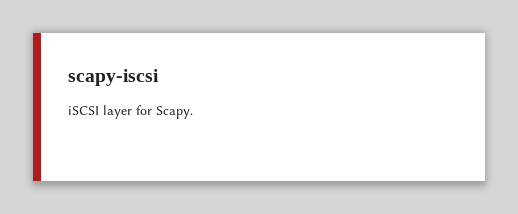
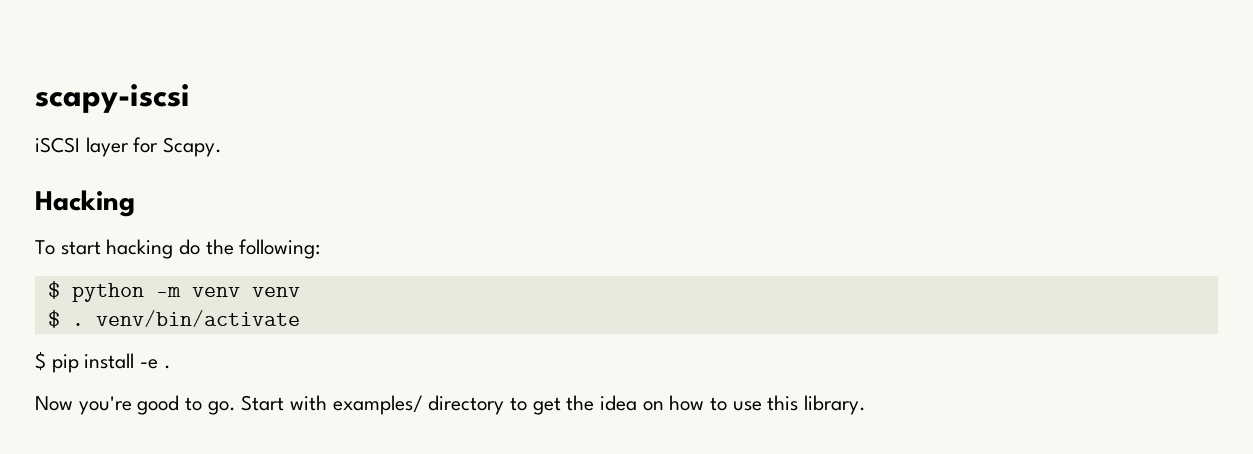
(193, 112) none -> [35,190,135,217] [35,239,321,259] [47,281,300,302] [47,310,300,328] [35,351,171,373] [35,395,867,415] // Hacking // To start hacking do the following: // $ python -m venv venv // $ . venv/bin/activate // $ pip install -e . // Now you're good to go. Start with examples/ directory to get the idea on how to use this library.

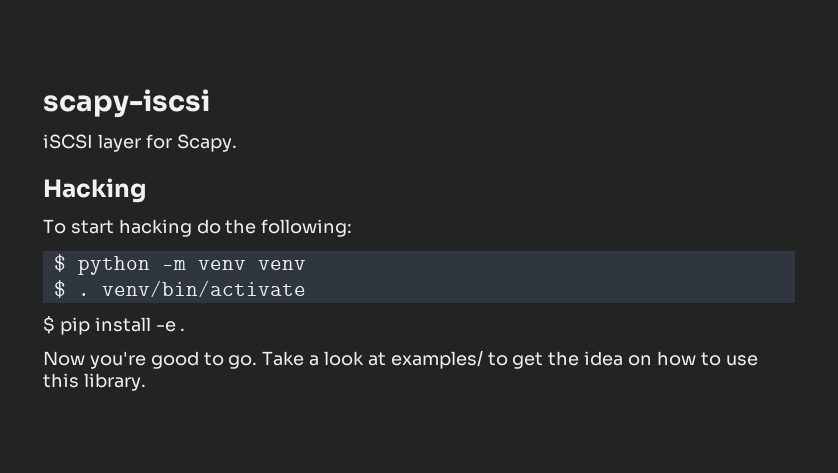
[241,395,505,415] Start with examples/ directory -> [262,350,483,369] Take a look at examples/

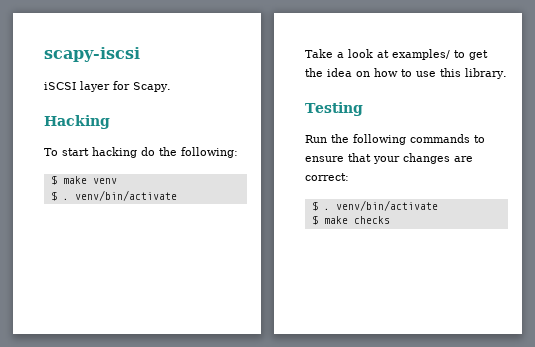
[77,256,246,275] python -m venv -> [62,176,87,184] make
[43,316,186,335] [43,351,258,369] $ pip install -e . // Now you're good to go. -> (177, 195) none
(146, 382) none -> [305,102,363,116] [305,134,485,145] [305,153,473,164] [305,173,349,181] [311,200,438,211] [311,215,390,225] // Testing // Run the following commands to ensure that your changes are correct: // $ . venv/bin/activate // $ make checks

